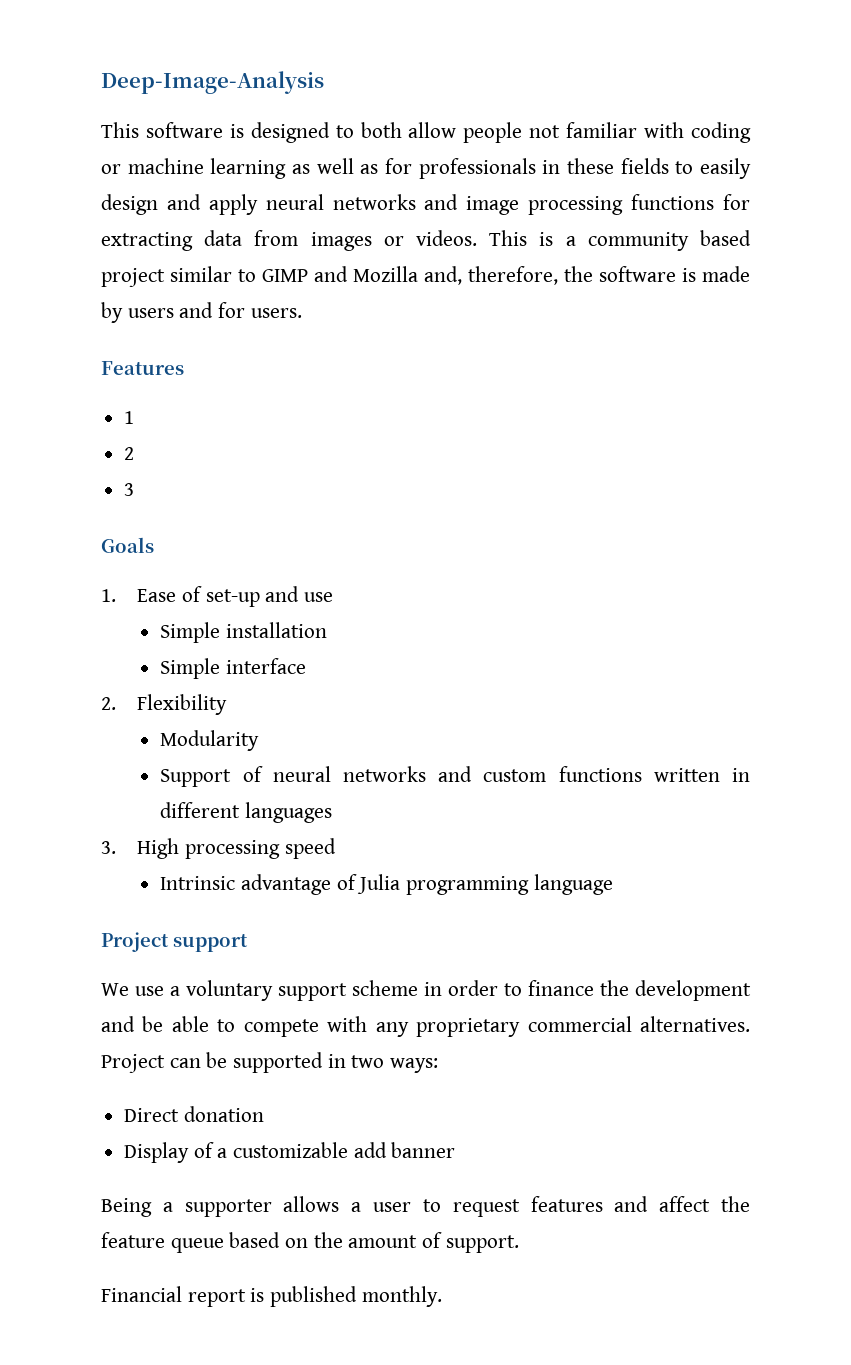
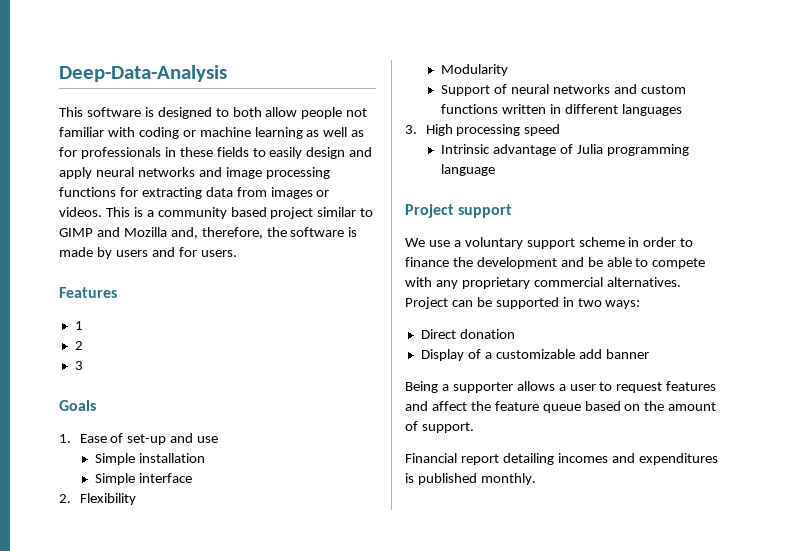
[101,71,324,94] Deep-Image-Analysis -> [59,65,227,82] Deep-Data-Analysis
(246, 1298) none -> [502,453,718,465] detailing incomes and expenditures

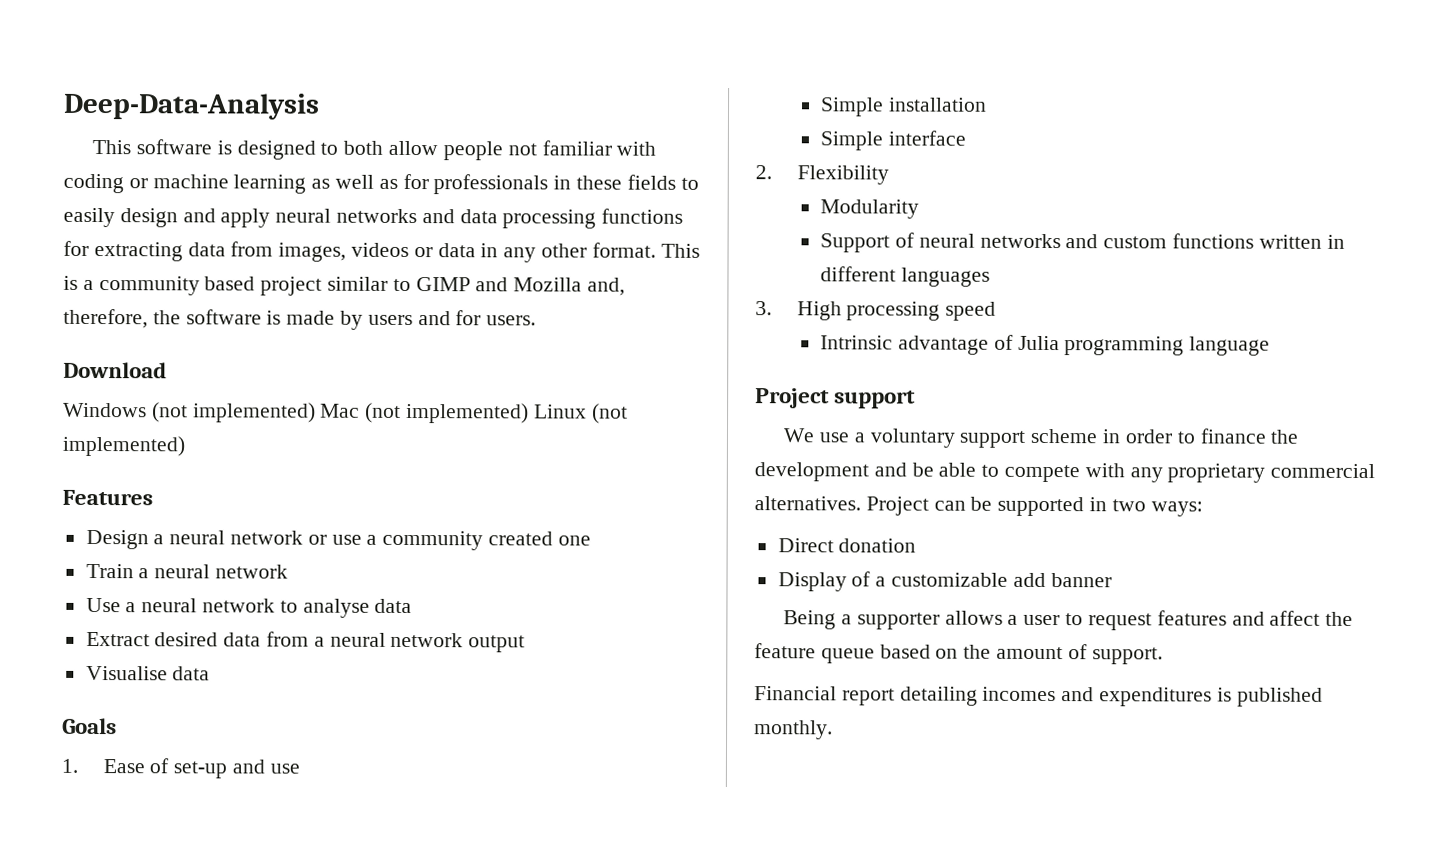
[225,167,262,179] image -> [459,209,498,224] data
[270,187,330,199] [59,207,102,217] images or videos. -> [278,242,656,263] images, videos or data in any other format.
[59,287,117,298] [74,321,83,330] [74,341,83,350] [74,361,83,370] Features // 1 // 2 // 3 -> [63,361,167,379] [63,402,628,424] [62,435,185,457] [62,489,153,506] [85,529,591,551] [85,563,289,579] [85,597,413,618] [85,631,526,653] [85,665,211,681] Download // Windows (not implemented) Mac (not implemented) Linux (not implemented) // Features // Design a neural network or use a community created one // Train a neural network // Use a neural network to analyse data // Extract desired data from a neural network output // Visualise data

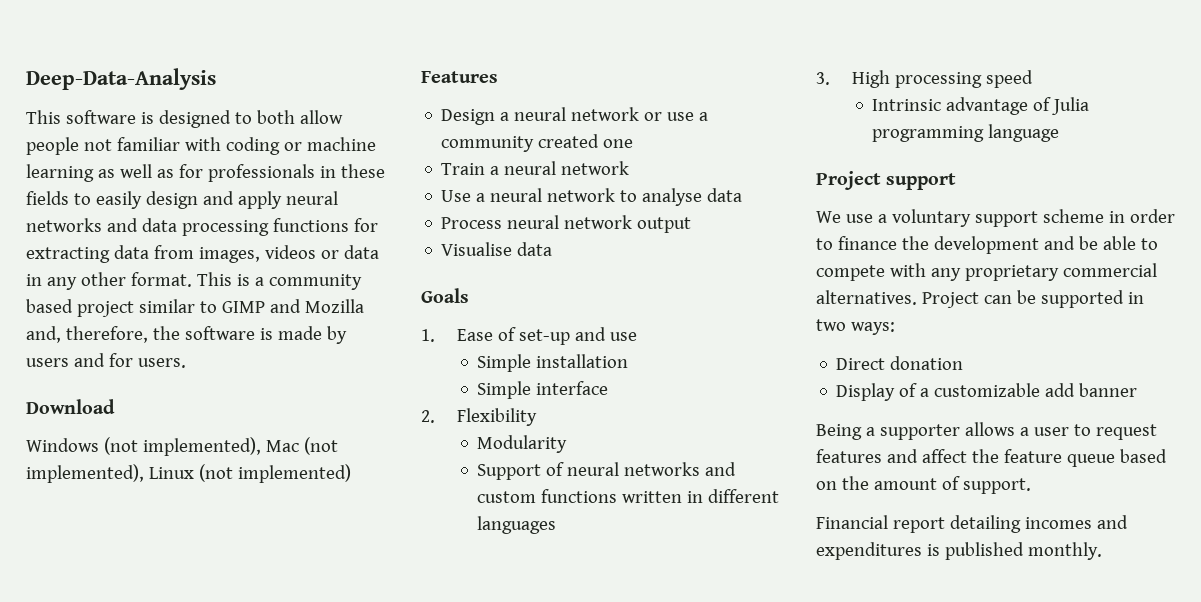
[192,402,316,423] implemented) -> [142,437,261,456] implemented),
[406,402,530,424] implemented) -> [26,464,144,483] implemented),
[85,631,325,647] Extract desired data from a -> [441,217,503,229] Process

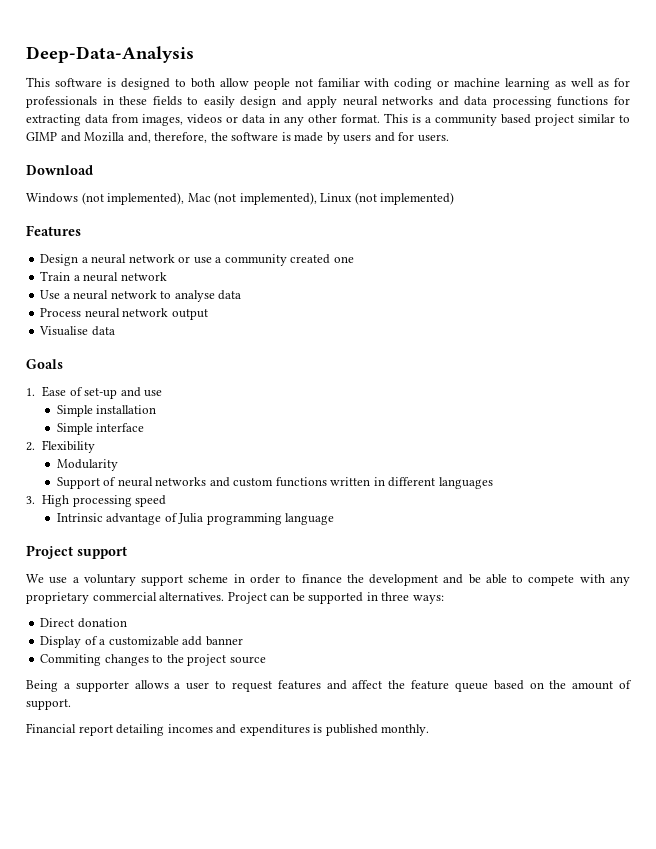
[816,319,846,331] two -> [381,592,410,601] three
(1138, 390) none -> [40,654,266,666] // Commiting changes to the project source

